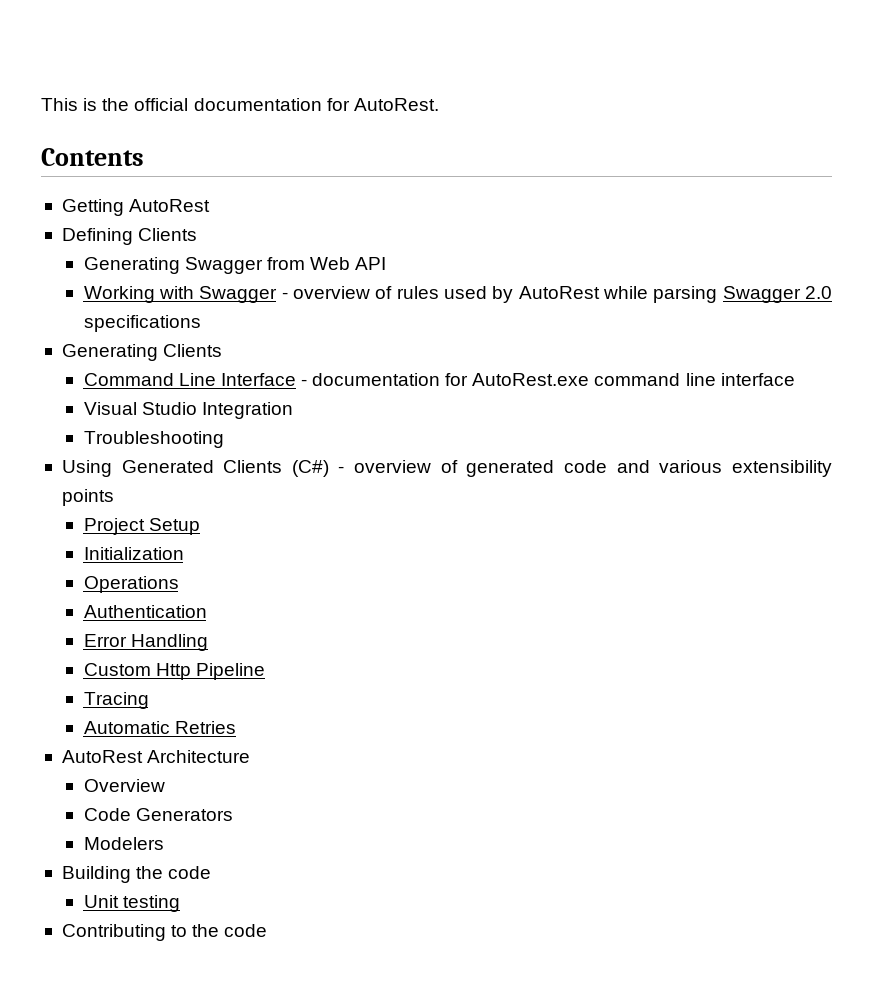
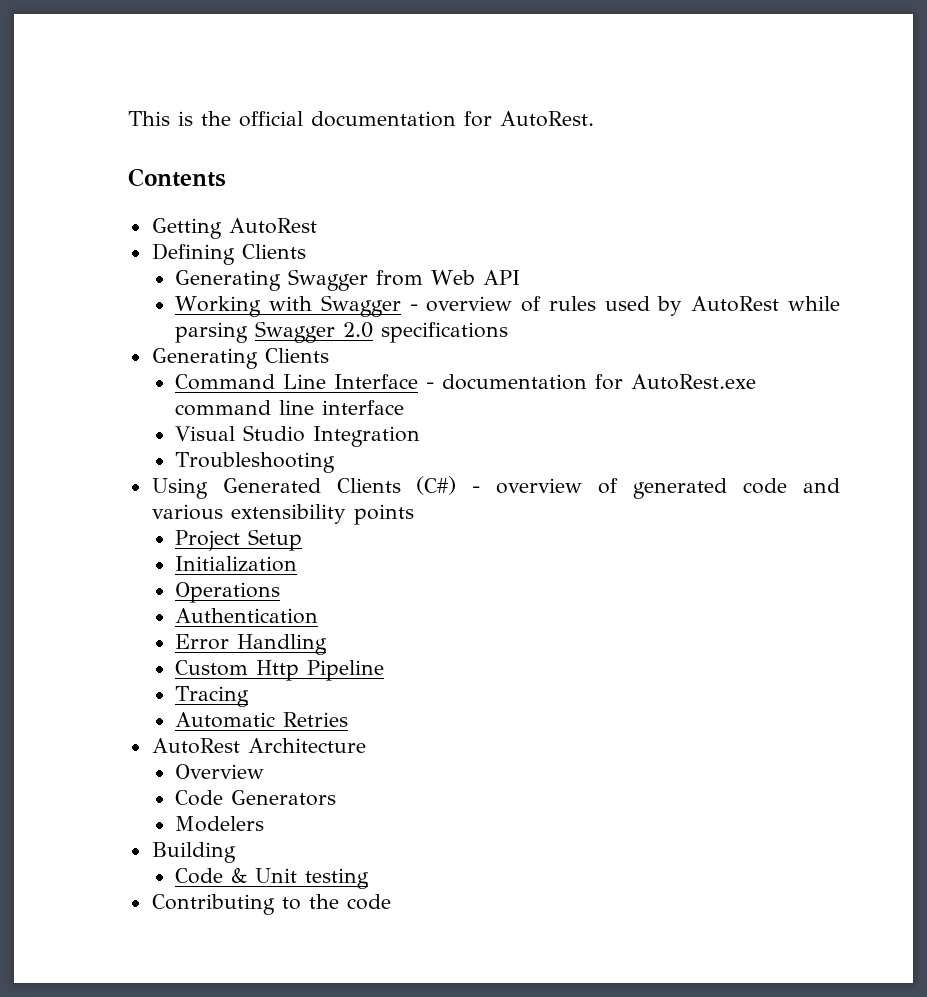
[136,866,212,879] the code // -> [175,868,248,884] // Code &

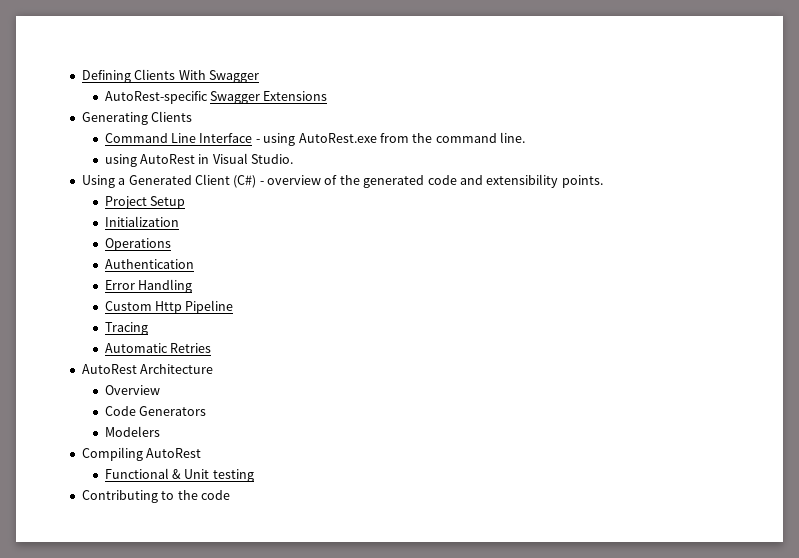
[128,111,594,127] [128,168,226,187] [151,218,317,239] [151,243,306,265] [175,269,521,291] [175,295,840,317] [175,321,509,343] This is the official documentation for AutoRest. // Contents // Getting AutoRest // Defining Clients // Generating Swagger from Web API // Working with Swagger - overview of rules used by AutoRest while parsing Swagger 2.0 specifications -> [81,69,259,83] [104,91,328,104] Defining Clients With Swagger // AutoRest-specific Swagger Extensions
[442,374,757,390] [175,400,405,416] [175,425,421,447] [175,452,336,473] [151,478,401,499] documentation for AutoRest.exe command line interface // Visual Studio Integration // Troubleshooting // Using Generated Clients -> [263,132,526,146] [104,153,294,167] [81,174,230,188] using AutoRest.exe from the command line. // using AutoRest in Visual Studio. // Using a Generated Client
(619, 486) none -> [339,175,360,185] the
[151,504,414,525] various extensibility points -> [486,174,603,188] extensibility points.
[151,842,236,863] [175,868,224,884] Building // Code -> [81,447,202,461] [104,468,169,479] Compiling AutoRest // Functional

